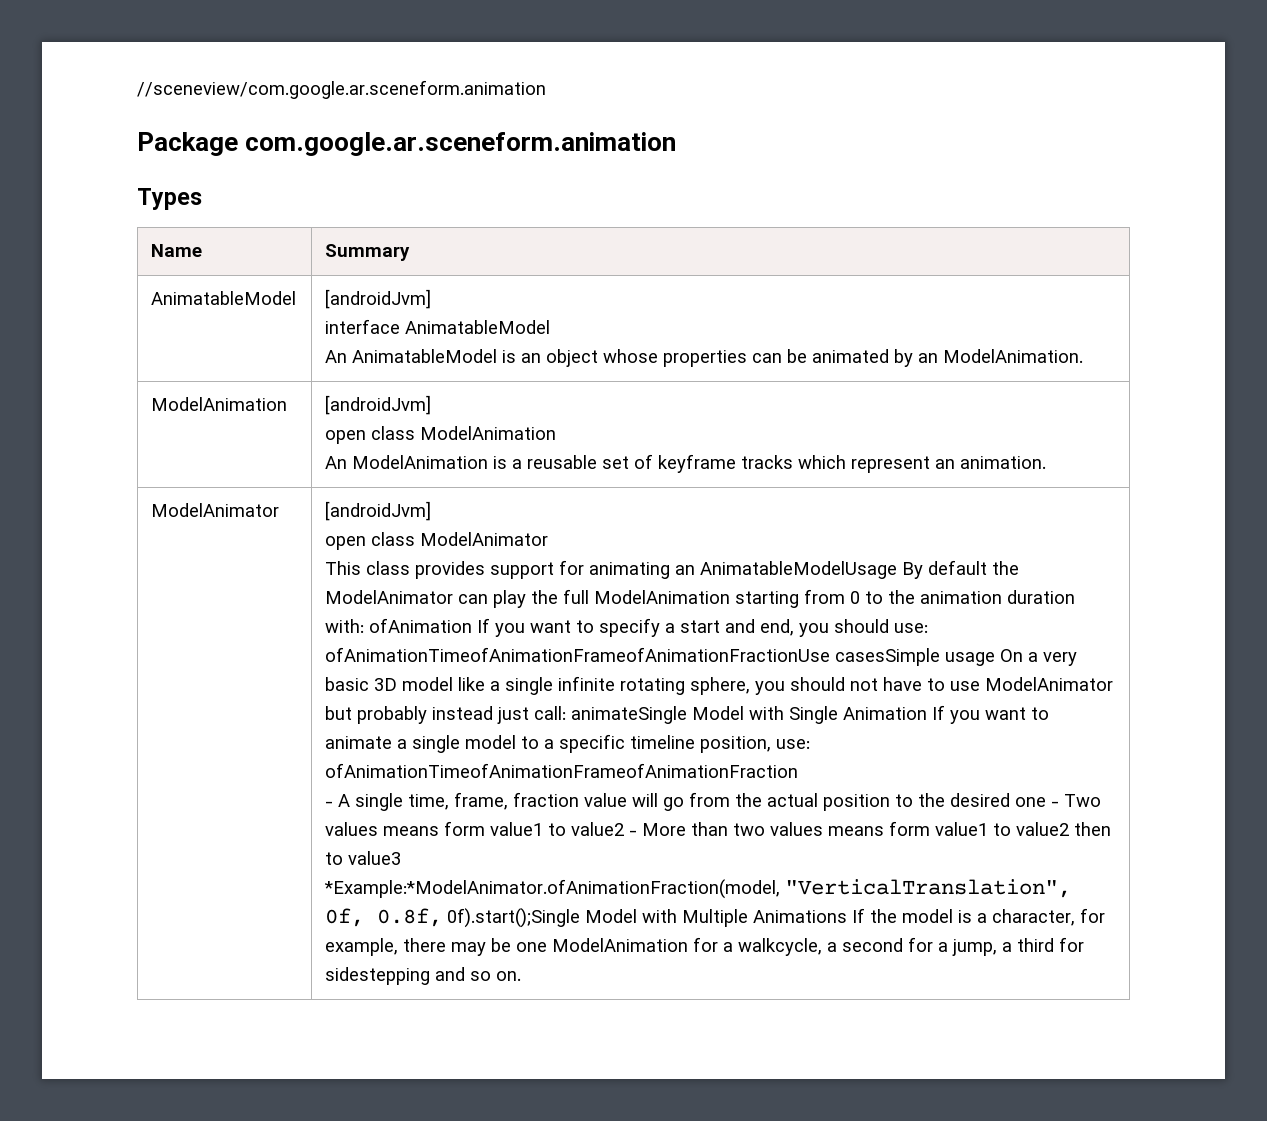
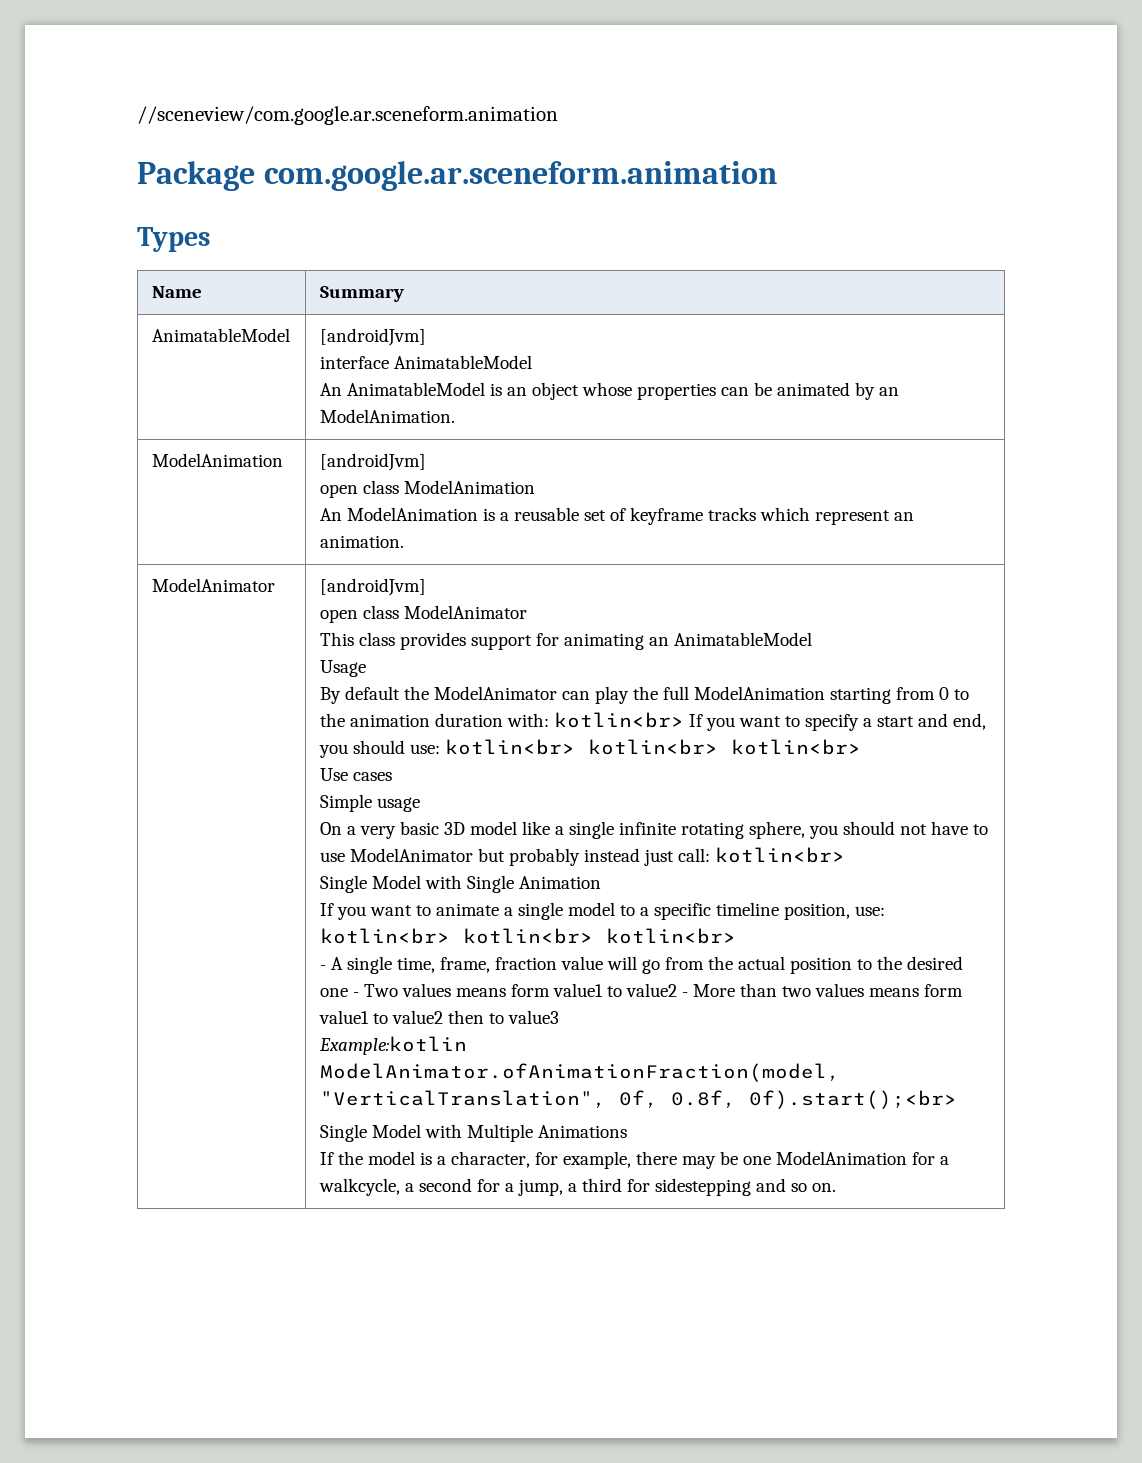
[700,561,898,579] AnimatableModelUsage -> [673,632,812,646] [319,660,366,677] AnimatableModel // Usage //
[369,618,473,633] ofAnimation -> [553,712,684,728] kotlin<br>
[325,647,941,666] ofAnimationTimeofAnimationFrameofAnimationFractionUse casesSimple -> [444,739,861,755] [319,768,392,781] [319,794,372,812] kotlin<br> kotlin<br> kotlin<br> // Use cases // Simple
(996, 659) none -> (420, 804) //
[571,706,688,724] animateSingle -> [714,847,845,863] [319,875,367,893] kotlin<br> // Single
(928, 713) none -> (601, 882) //
[325,763,799,778] ofAnimationTimeofAnimationFrameofAnimationFraction -> [319,928,736,944] kotlin<br> kotlin<br> kotlin<br>
[324,879,781,899] *Example:*ModelAnimator.ofAnimationFraction(model, -> [318,1036,467,1055] [319,1063,840,1082] Example:kotlin ModelAnimator.ofAnimationFraction(model,
[447,908,581,928] 0f).start();Single -> [748,1090,957,1109] [319,1124,367,1142] 0f).start();<br> // Single
(848, 916) none -> (627, 1131) //

